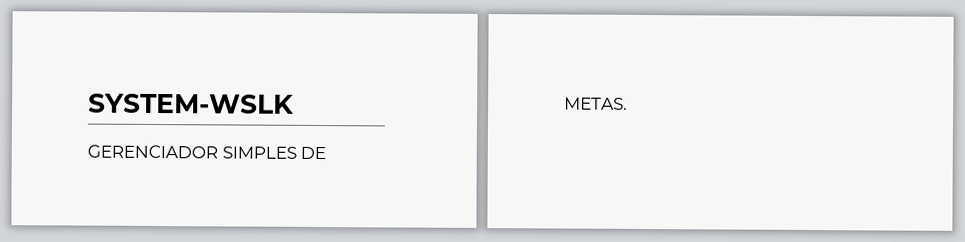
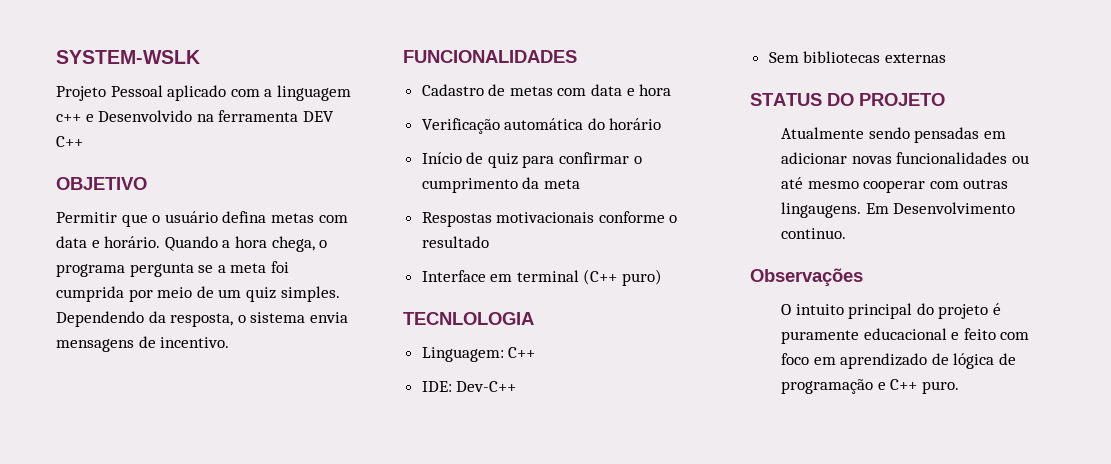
[87,144,327,160] [564,97,628,110] GERENCIADOR SIMPLES DE METAS. -> [56,85,351,101] [56,110,334,122] [56,136,83,147] [56,177,147,190] [56,211,348,227] [56,236,328,252] [56,261,289,277] [56,286,340,302] [56,311,348,327] [56,336,230,352] [403,50,577,63] [421,84,672,96] [421,118,662,134] [421,152,642,168] [421,177,580,193] [421,211,678,227] [421,236,489,248] [421,269,663,286] [403,312,534,325] [421,347,536,362] [421,381,517,392] [768,51,946,63] [750,93,945,106] [781,127,1006,143] [781,152,1029,164] [781,177,1009,193] [781,202,1016,218] [781,228,847,239] [750,268,863,287] [781,303,1002,319] [781,328,1030,344] [781,353,1017,369] [781,379,959,394] Projeto Pessoal aplicado com a linguagem c++ e Desenvolvido na ferramenta DEV C++ // OBJETIVO // Permitir que o usuário defina metas com data e horário. Quando a hora chega, o programa pergunta se a meta foi cumprida por meio de um quiz simples. Dependendo da resposta, o sistema envia mensagens de incentivo. // FUNCIONALIDADES // Cadastro de metas com data e hora // Verificação automática do horário // Início de quiz para confirmar o cumprimento da meta // Respostas motivacionais conforme o resultado // Interface em terminal (C++ puro) // TECNLOLOGIA // Linguagem: C++ // IDE: Dev-C++ // Sem bibliotecas externas // STATUS DO PROJETO // Atualmente sendo pensadas em adicionar novas funcionalidades ou até mesmo cooperar com outras lingaugens. Em Desenvolvimento continuo. // Observações // O intuito principal do projeto é puramente educacional e feito com foco em aprendizado de lógica de programação e C++ puro.

